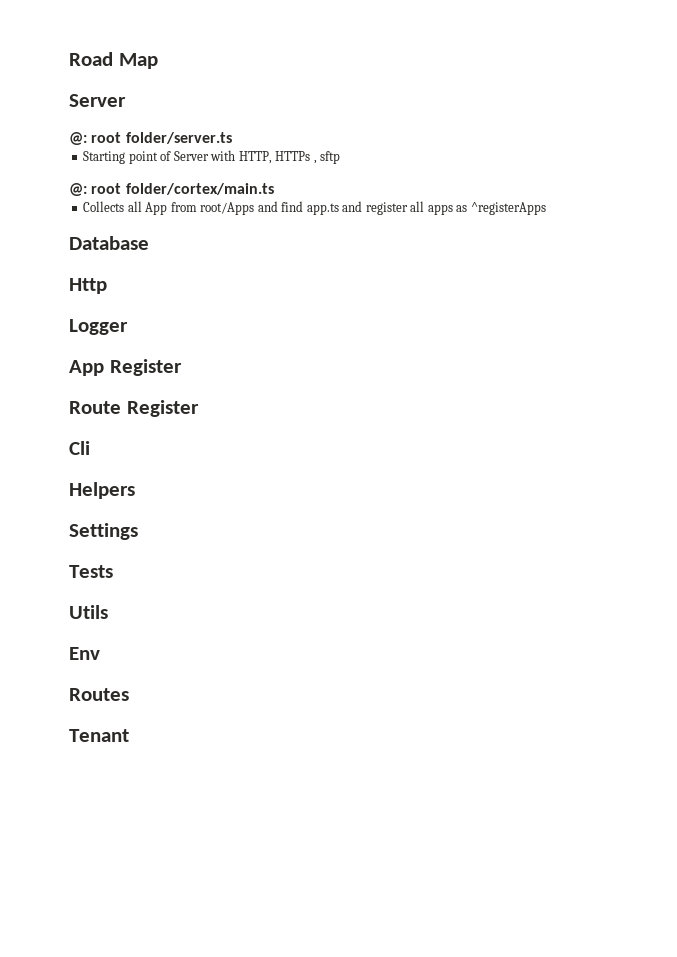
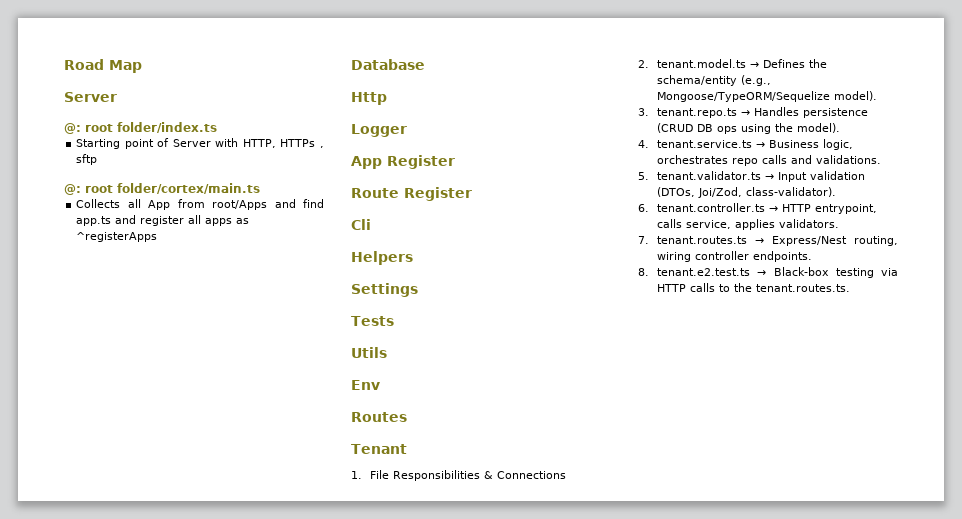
[125,132,232,144] folder/server.ts -> [117,122,217,133] folder/index.ts
(129, 735) none -> [351,470,567,481] [638,59,828,68] [657,75,772,86] [657,91,878,102] [638,107,869,118] [657,123,841,134] [638,139,854,150] [657,155,882,166] [638,171,866,182] [657,187,837,198] [638,203,878,214] [657,219,840,230] [638,236,898,246] [657,251,813,262] [638,267,898,278] [657,283,851,292] // 1. File Responsibilities & Connections // 2. tenant.model.ts → Defines the schema/entity (e.g., Mongoose/TypeORM/Sequelize model). // 3. tenant.repo.ts → Handles persistence (CRUD DB ops using the model). // 4. tenant.service.ts → Business logic, orchestrates repo calls and validations. // 5. tenant.validator.ts → Input validation (DTOs, Joi/Zod, class-validator). // 6. tenant.controller.ts → HTTP entrypoint, calls service, applies validators. // 7. tenant.routes.ts → Express/Nest routing, wiring controller endpoints. // 8. tenant.e2.test.ts → Black-box testing via HTTP calls to the tenant.routes.ts.

